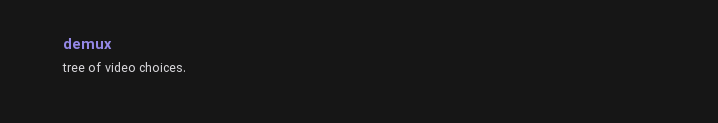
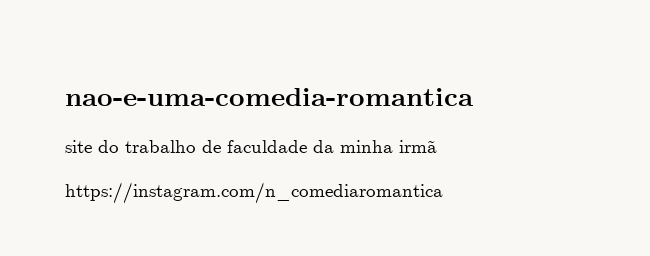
[63,38,112,49] [62,62,187,72] demux // tree of video choices. -> [65,88,474,106] [65,140,437,153] [65,182,443,204] nao-e-uma-comedia-romantica // site do trabalho de faculdade da minha irmã // https://instagram.com/n_comediaromantica

